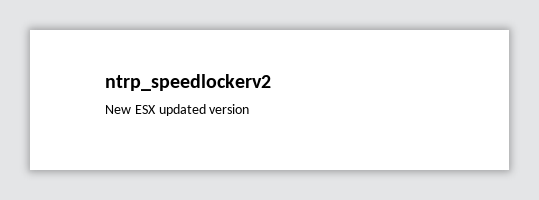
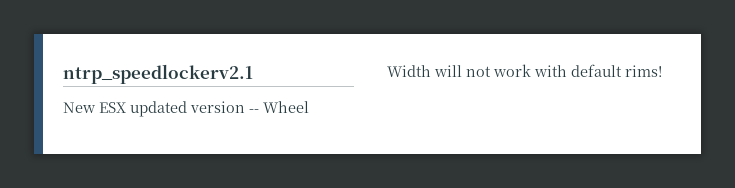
[105,74,271,91] ntrp_speedlockerv2 -> [63,64,253,84] ntrp_speedlockerv2.1
(250, 109) none -> [249,101,309,113] [387,64,662,77] -- Wheel Width will not work with default rims!

